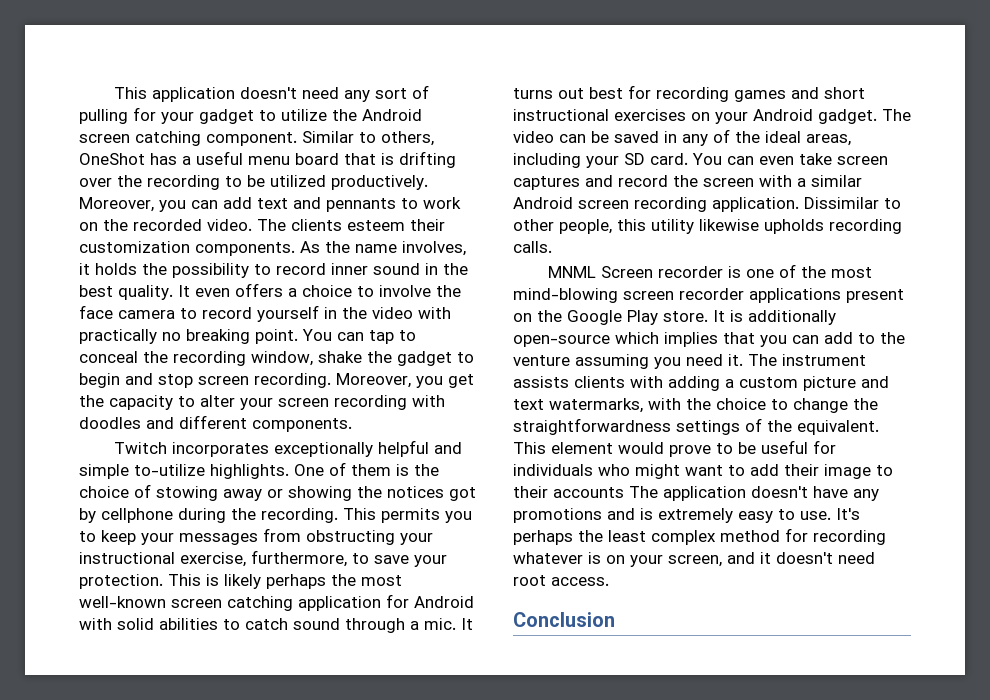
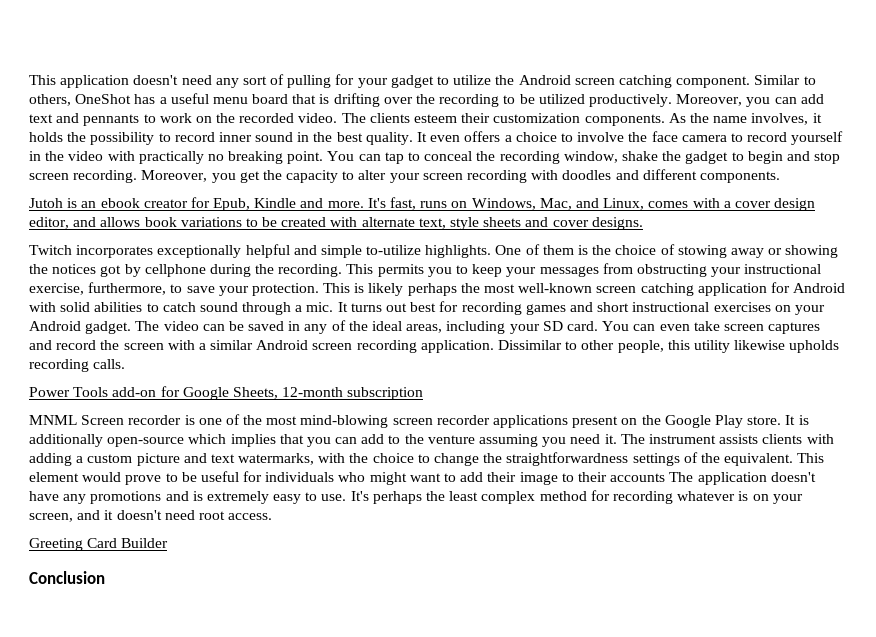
(352, 425) none -> [29,197,816,211] [29,217,643,230] // Jutoh is an ebook creator for Epub, Kindle and more. It's fast, runs on Windows, Mac, and Linux, comes with a cover design editor, and allows book variations to be created with alternate text, style sheets and cover designs.
(552, 247) none -> [29,386,424,400] // Power Tools add-on for Google Sheets, 12-month subscription
(609, 581) none -> [29,538,169,551] // Greeting Card Builder

